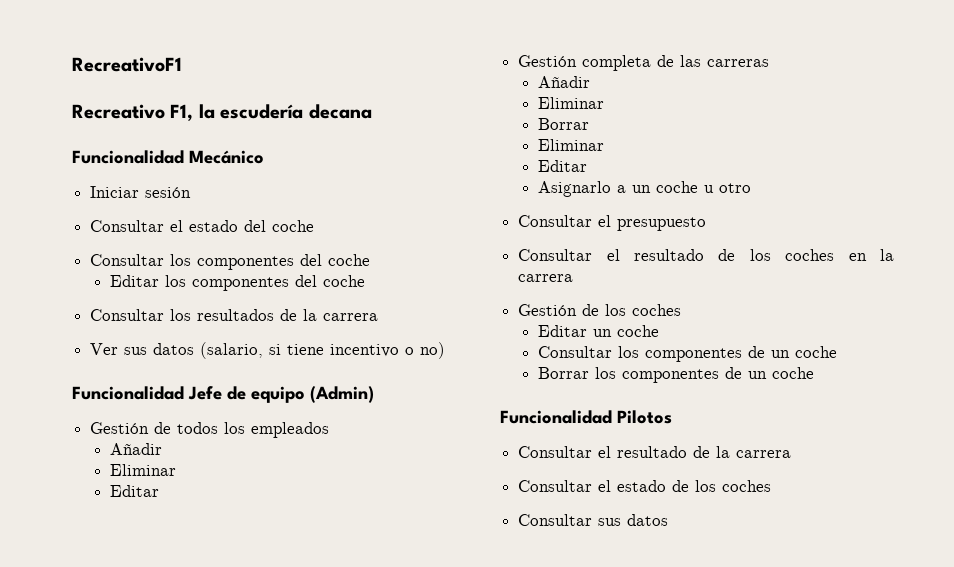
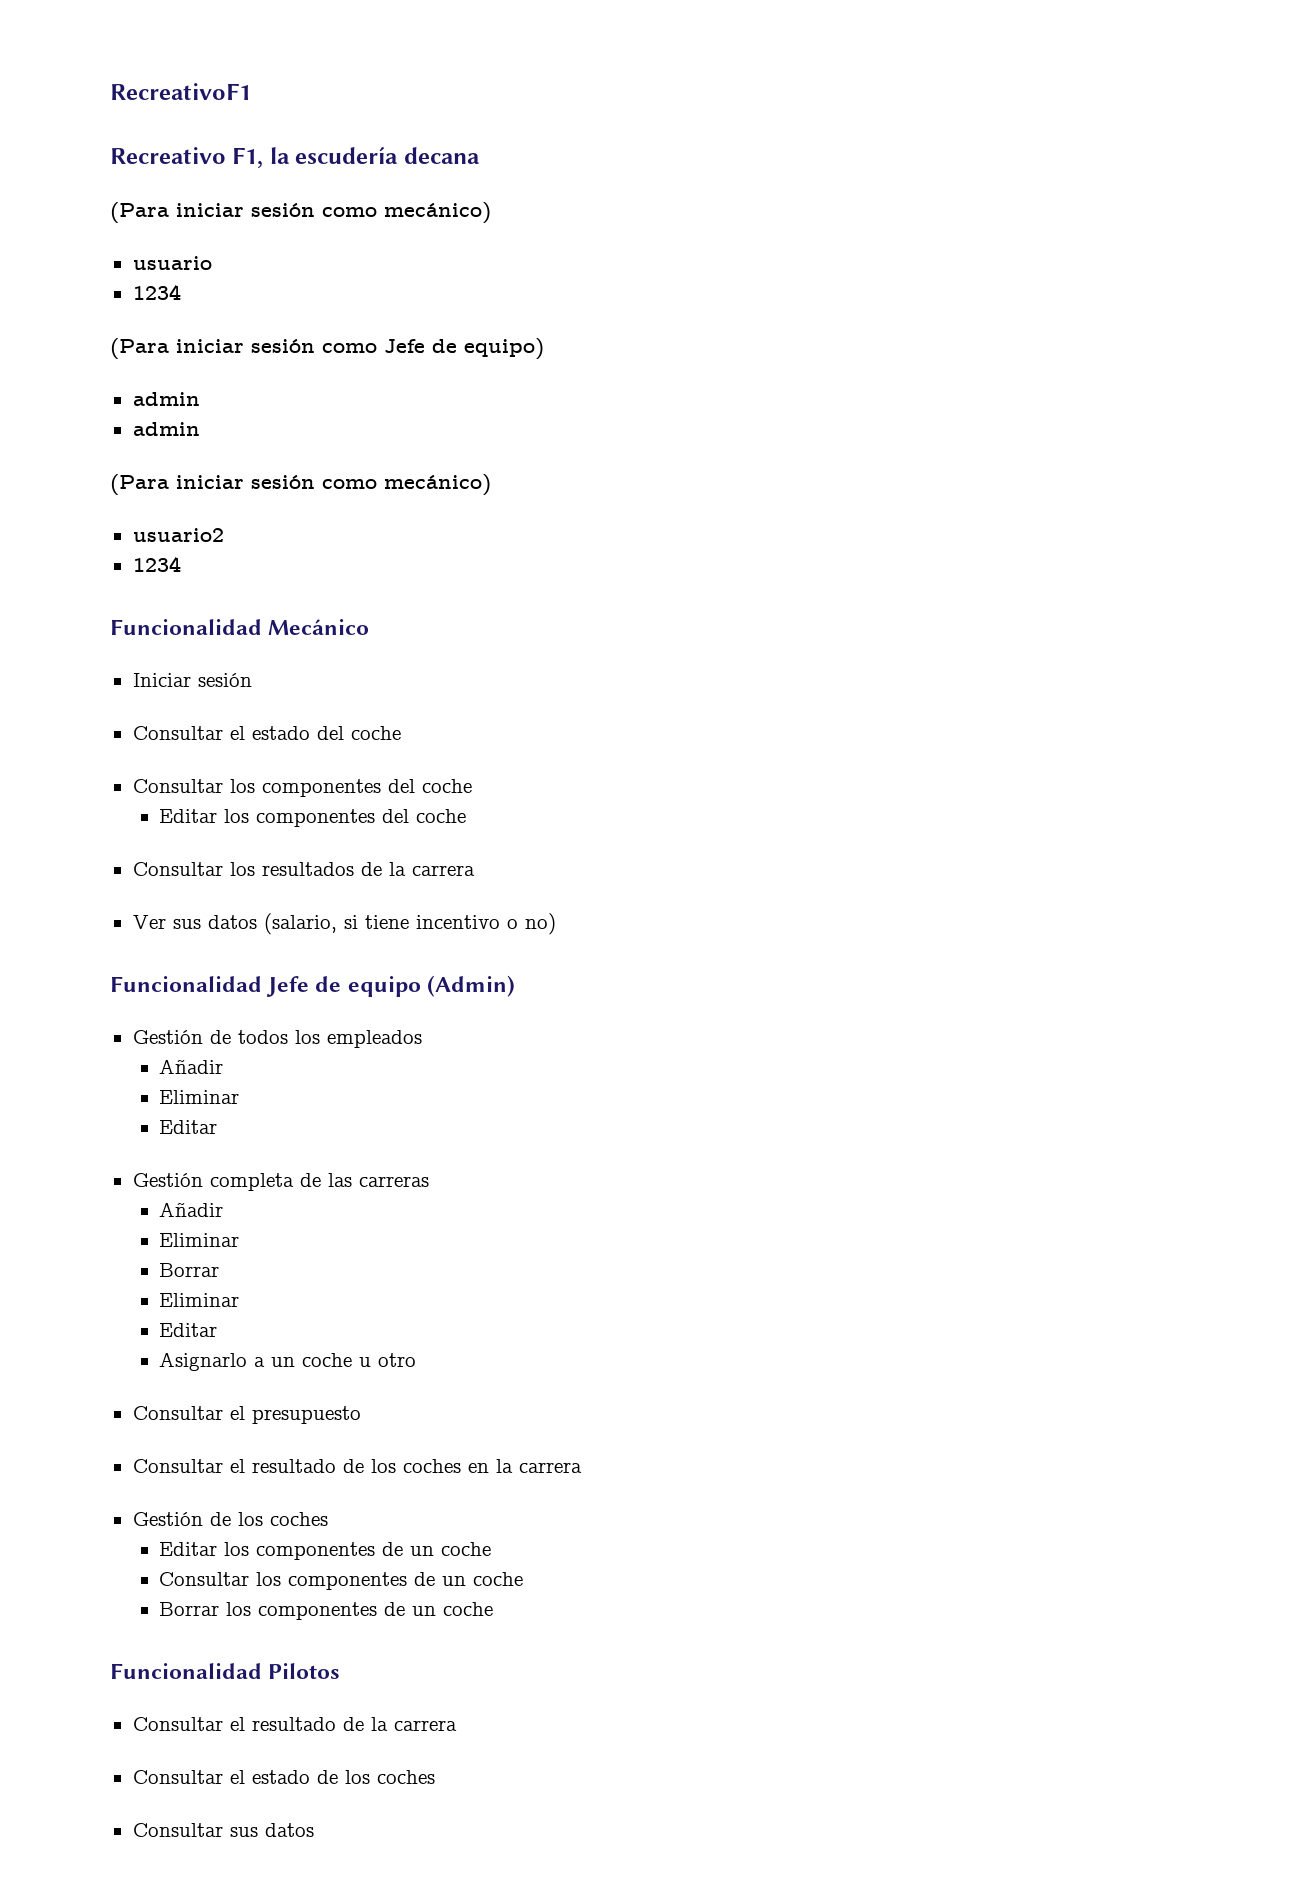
(372, 111) none -> [110,202,491,224] [132,256,212,270] [132,284,181,300] [110,338,544,360] [132,392,200,406] [132,422,200,436] [110,474,491,496] [132,528,224,542] [132,556,181,572] // (Para iniciar sesión como mecánico) // usuario // 1234 // (Para iniciar sesión como Jefe de equipo) // admin // admin // (Para iniciar sesión como mecánico) // usuario2 // 1234
(588, 331) none -> [224,1542,404,1560] los componentes de

